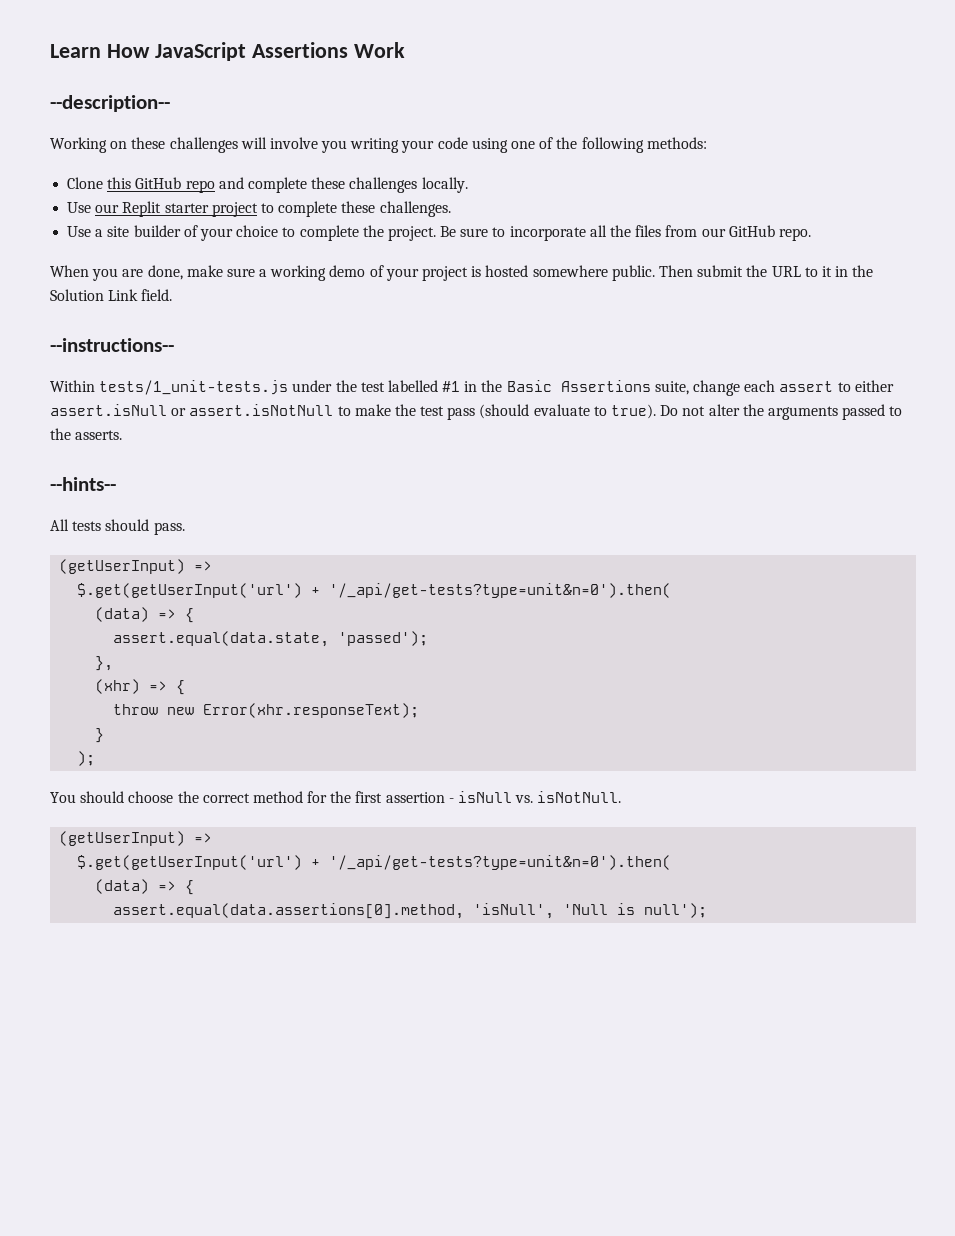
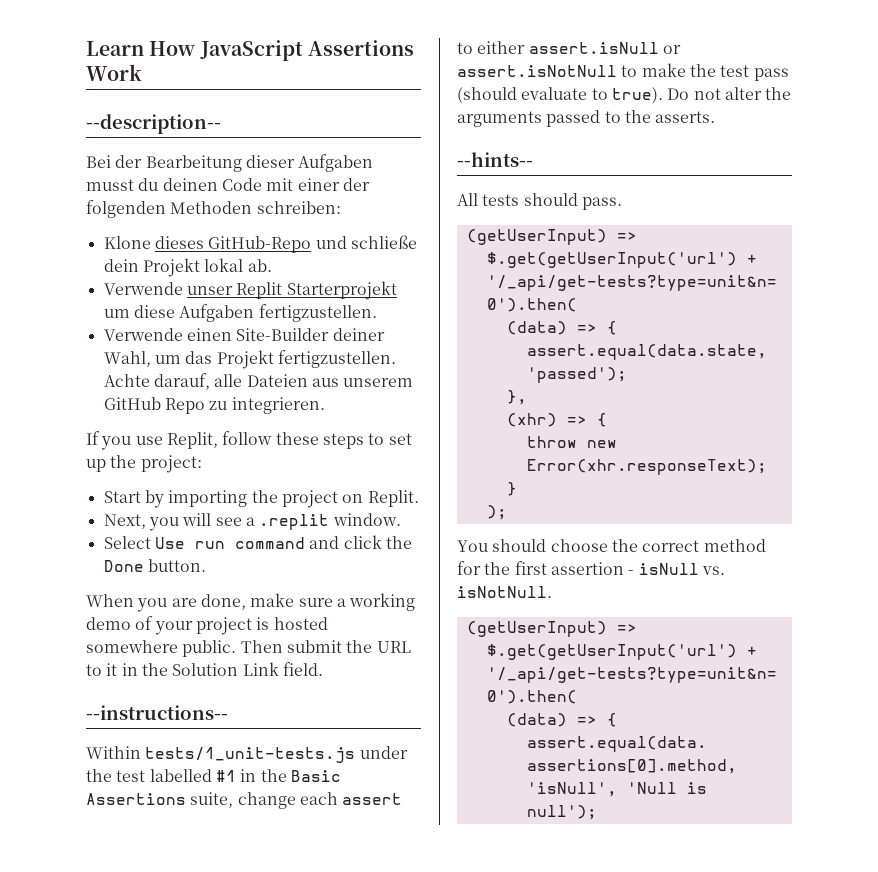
[50,137,707,153] [67,177,468,193] [67,201,451,217] [67,225,811,241] Working on these challenges will involve you writing your code using one of the following methods: // Clone this GitHub repo and complete these challenges locally. // Use our Replit starter project to complete these challenges. // Use a site builder of your choice to complete the project. Be sure to incorporate all the files from our GitHub repo. -> [86,154,374,172] [86,178,370,191] [86,200,341,218] [103,235,417,253] [103,258,272,277] [103,281,397,300] [103,304,377,322] [103,328,385,341] [103,350,396,369] [103,373,414,390] [103,397,325,414] [86,431,412,450] [86,455,202,473] [103,490,419,508] [103,513,401,531] [103,535,412,549] [103,559,206,572] Bei der Bearbeitung dieser Aufgaben musst du deinen Code mit einer der folgenden Methoden schreiben: // Klone dieses GitHub-Repo und schließe dein Projekt lokal ab. // Verwende unser Replit Starterprojekt um diese Aufgaben fertigzustellen. // Verwende einen Site-Builder deiner Wahl, um das Projekt fertigzustellen. Achte darauf, alle Dateien aus unserem GitHub Repo zu integrieren. // If you use Replit, follow these steps to set up the project: // Start by importing the project on Replit. // Next, you will see a .replit window. // Select Use run command and click the Done button.

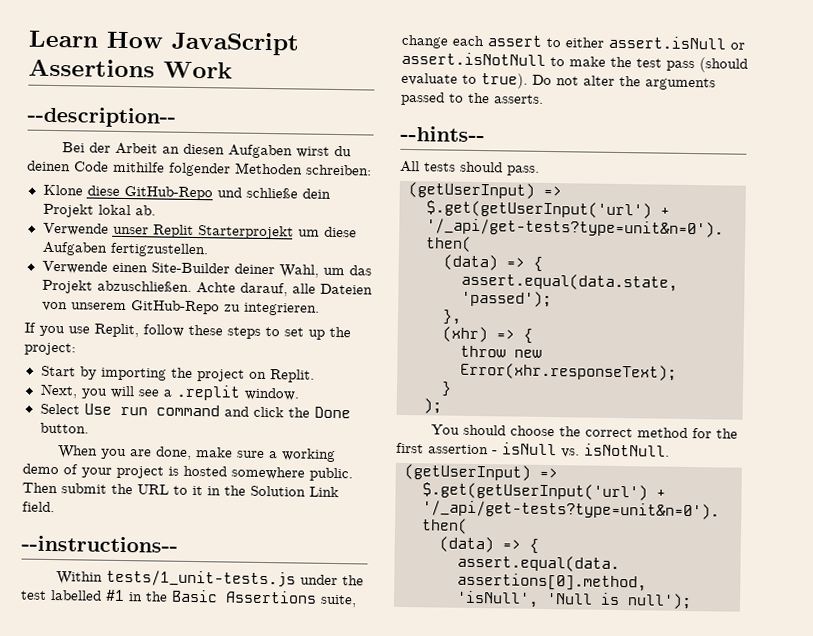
[145,154,374,172] [86,178,370,191] [86,200,166,218] Bearbeitung dieser Aufgaben musst du deinen Code mit einer der folgenden -> [115,142,353,159] [27,160,231,177] Arbeit an diesen Aufgaben wirst du deinen Code mithilfe folgender
[154,236,204,249] dieses -> [86,185,120,196] diese
[277,350,396,368] fertigzustellen. -> [96,280,192,292] abzuschließen.
[311,378,414,387] [103,397,205,414] aus unserem GitHub Repo -> [41,300,220,315] von unserem GitHub-Repo

